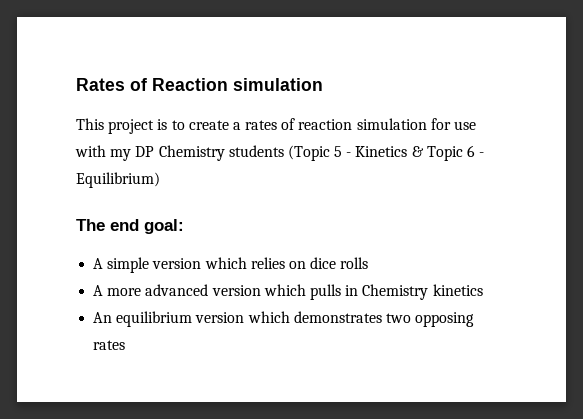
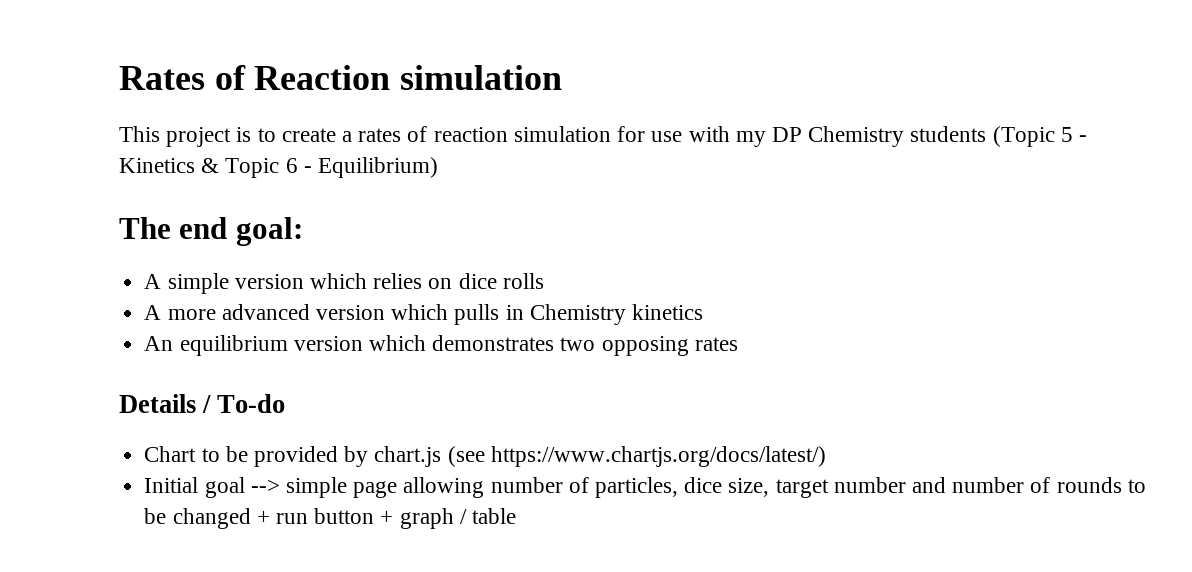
(126, 345) none -> [119,394,286,413] [144,446,826,467] [144,477,1146,498] [144,508,516,529] // Details / To-do // Chart to be provided by chart.js (see https://www.chartjs.org/docs/latest/) // Initial goal --> simple page allowing number of particles, dice size, target number and number of rounds to be changed + run button + graph / table

